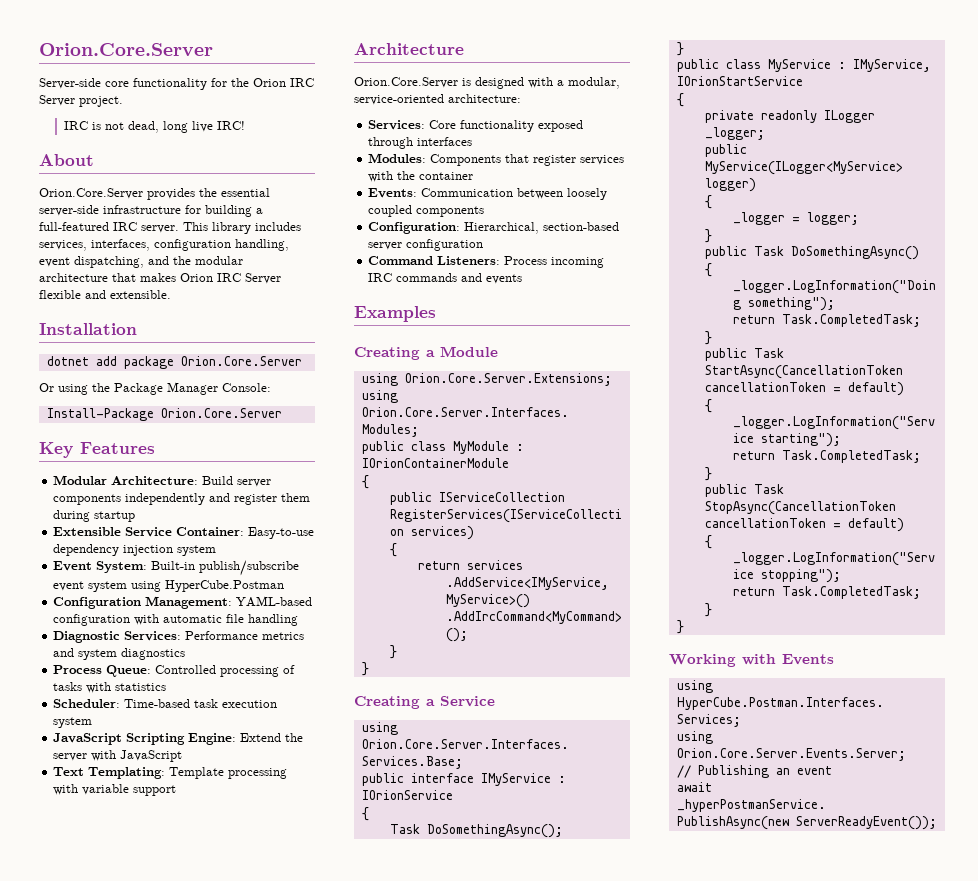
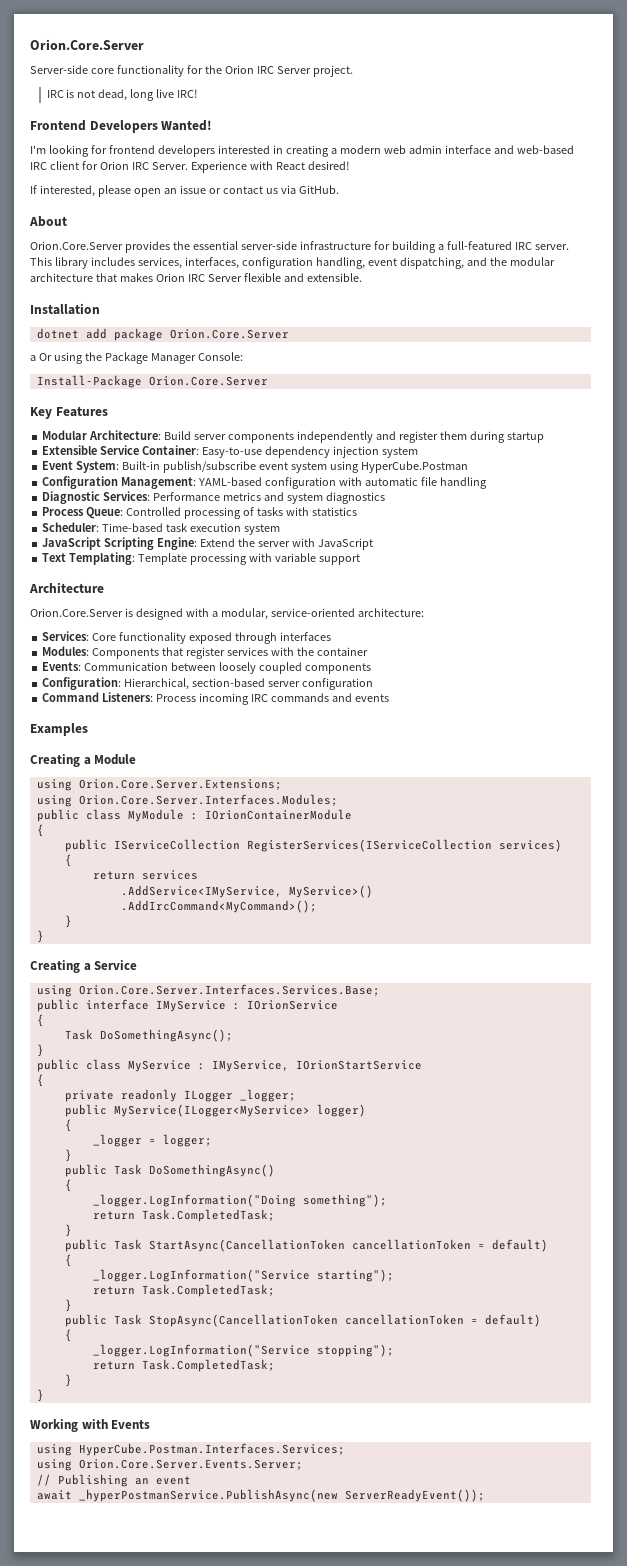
(246, 125) none -> [30,120,213,133] [30,145,574,157] [30,161,350,173] [30,185,339,197] // Frontend Developers Wanted! // I'm looking for frontend developers interested in creating a modern web admin interface and web-based IRC client for Orion IRC Server. Experience with React desired! // If interested, please open an issue or contact us via GitHub.
(302, 361) none -> [30,355,36,361] a

